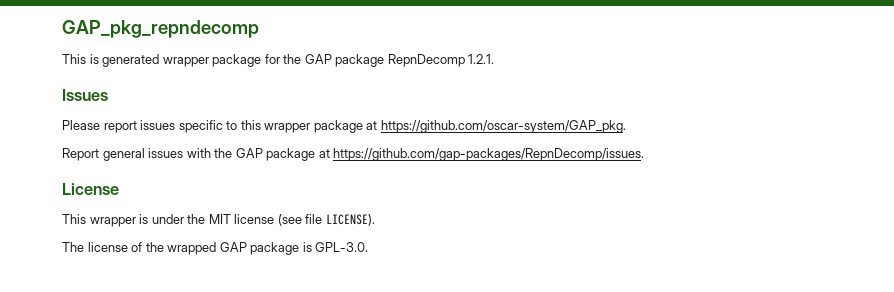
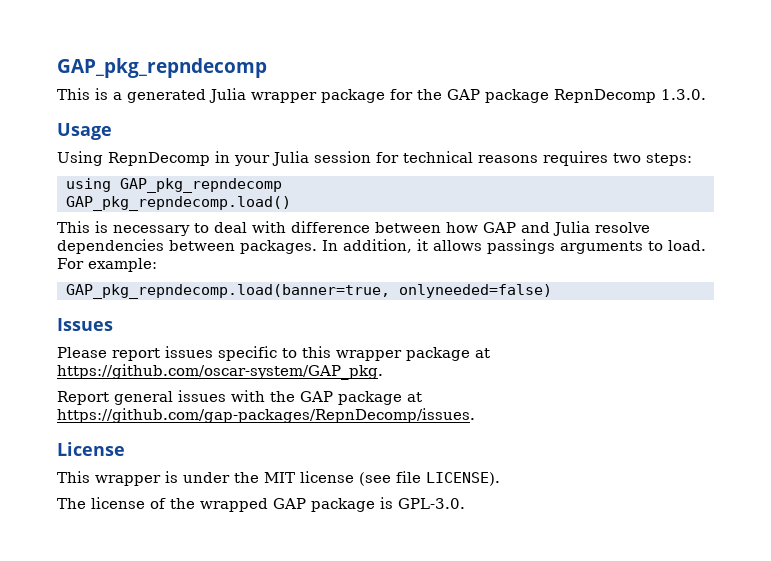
[102,54,160,67] generated -> [113,88,246,103] a generated Julia
[468,54,495,64] 1.2.1. -> [661,89,706,100] [57,123,112,140] [57,151,692,166] [65,178,282,193] [65,196,291,211] [57,221,650,236] [57,239,706,254] [57,258,157,272] [65,284,552,299] 1.3.0. // Usage // Using RepnDecomp in your Julia session for technical reasons requires two steps: // using GAP_pkg_repndecomp // GAP_pkg_repndecomp.load() // This is necessary to deal with difference between how GAP and Julia resolve dependencies between packages. In addition, it allows passings arguments to load. For example: // GAP_pkg_repndecomp.load(banner=true, onlyneeded=false)

